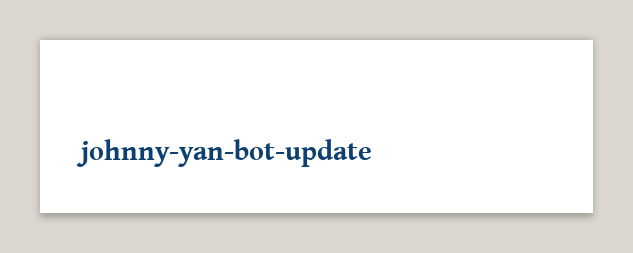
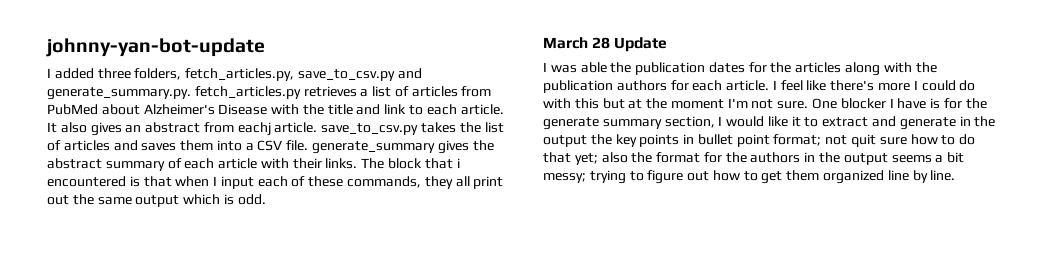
(372, 153) none -> [47,68,422,81] [47,86,492,100] [47,104,504,115] [47,122,504,136] [47,140,494,154] [47,158,460,171] [47,176,504,189] [47,194,266,207] [543,37,668,52] [543,62,937,76] [543,80,976,93] [543,98,987,109] [543,116,996,130] [543,134,976,147] [543,152,965,165] [543,170,956,184] // I added three folders, fetch_articles.py, save_to_csv.py and generate_summary.py. fetch_articles.py retrieves a list of articles from PubMed about Alzheimer's Disease with the title and link to each article. It also gives an abstract from eachj article. save_to_csv.py takes the list of articles and saves them into a CSV file. generate_summary gives the abstract summary of each article with their links. The block that i encountered is that when I input each of these commands, they all print out the same output which is odd. // March 28 Update // I was able the publication dates for the articles along with the publication authors for each article. I feel like there's more I could do with this but at the moment I'm not sure. One blocker I have is for the generate summary section, I would like it to extract and generate in the output the key points in bullet point format; not quit sure how to do that yet; also the format for the authors in the output seems a bit messy; trying to figure out how to get them organized line by line.

